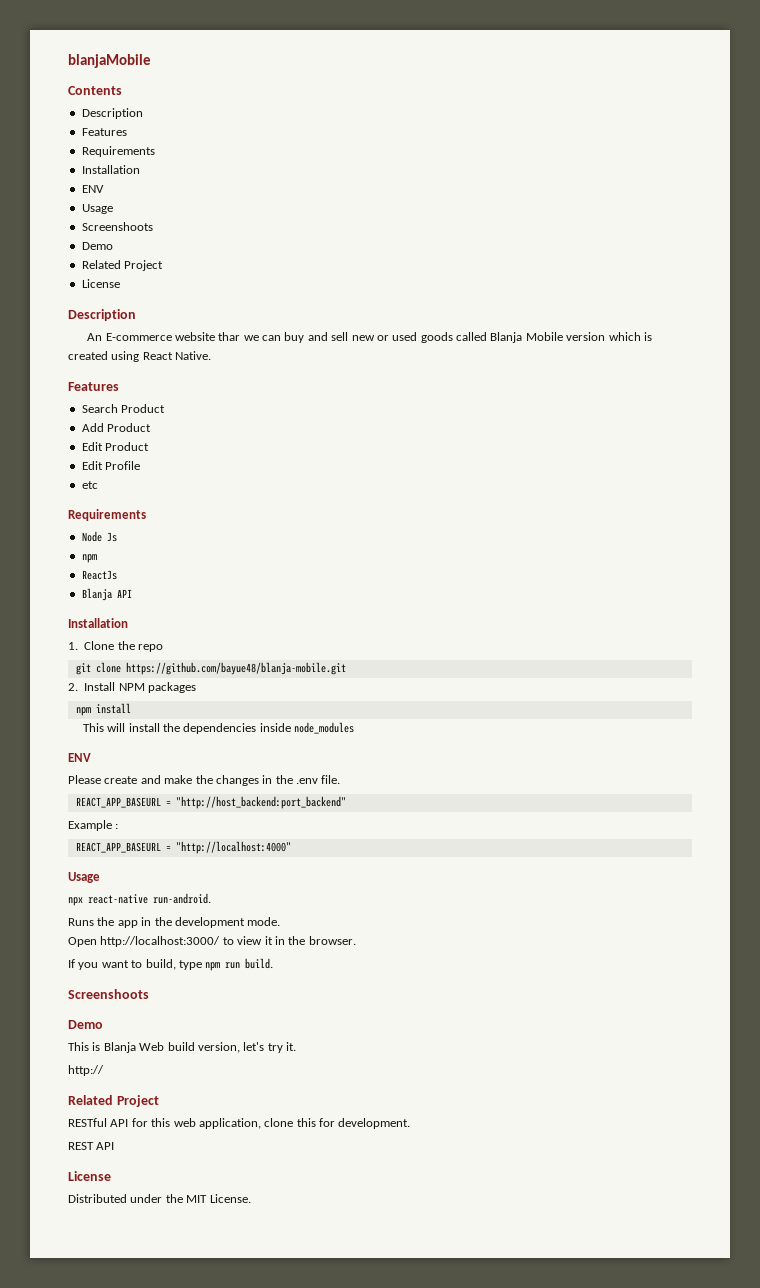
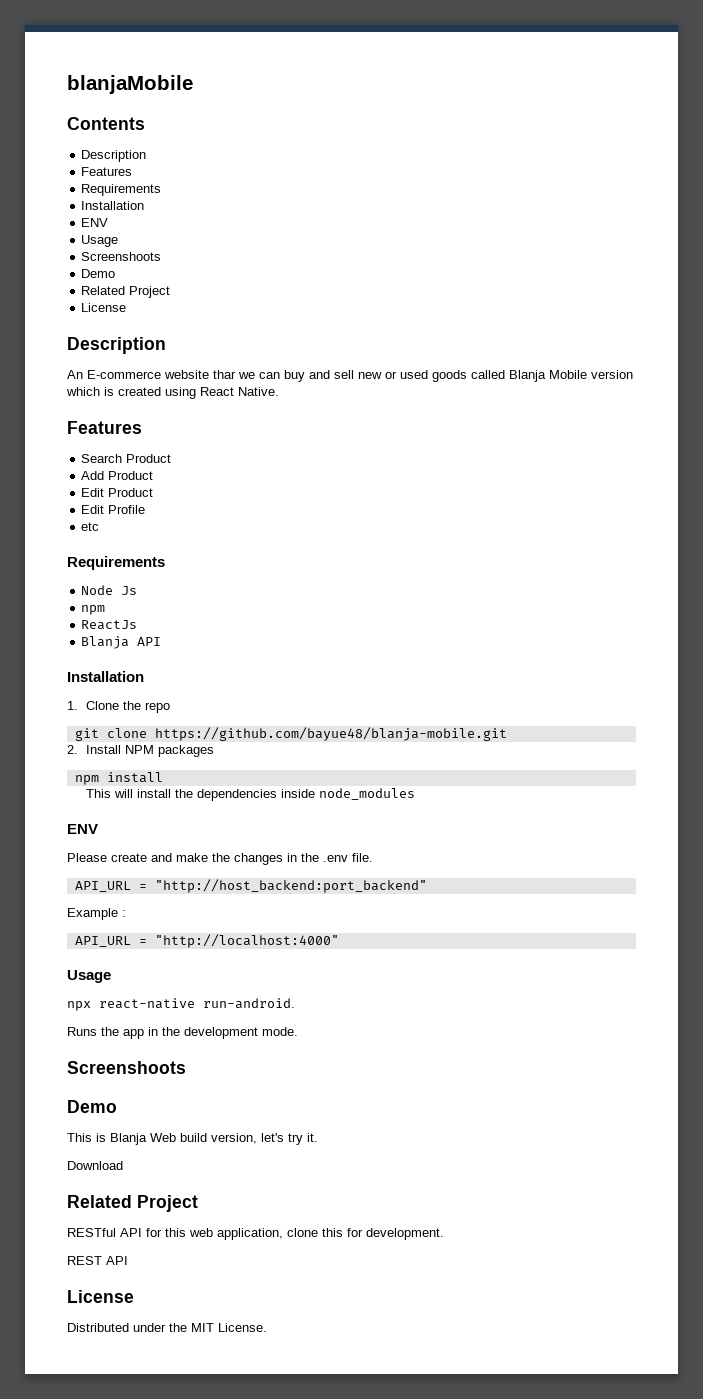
[75,797,161,808] REACT_APP_BASEURL -> [74,881,131,892] API_URL
[75,842,161,853] REACT_APP_BASEURL -> [74,936,131,947] API_URL
[68,936,356,947] [68,958,274,971] // Open http://localhost:3000/ to view it in the browser. // If you want to build, type npm run build. -> (298, 1031) none
[68,1065,104,1076] http:// -> [67,1161,123,1170] Download

